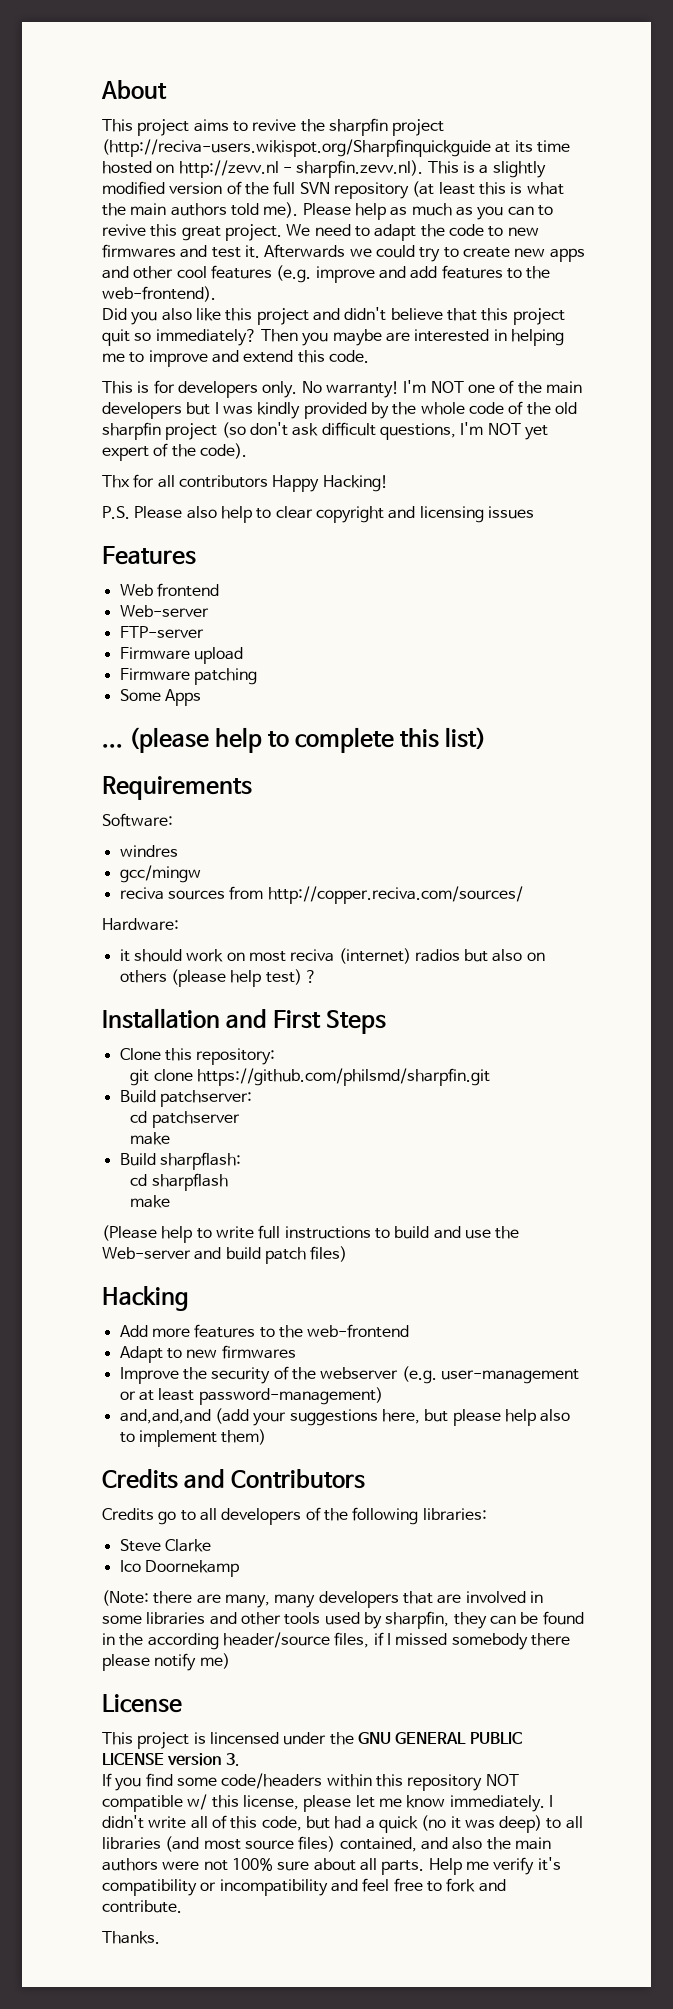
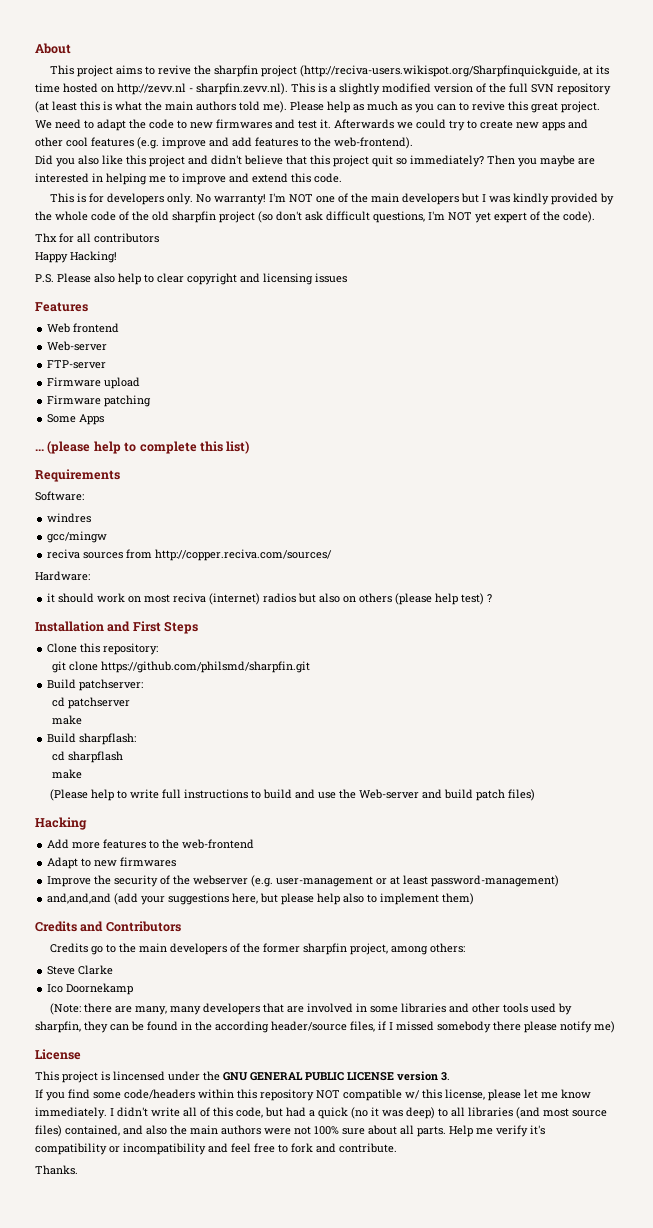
[102,139,491,157] (http://reciva-users.wikispot.org/Sharpfinquickguide -> [299,65,580,77] (http://reciva-users.wikispot.org/Sharpfinquickguide,
(268, 481) none -> (159, 238) //
[199,1508,217,1521] all -> [118,943,167,953] the main
[352,1507,487,1525] following libraries: -> [262,943,465,955] former sharpfin project, among others:

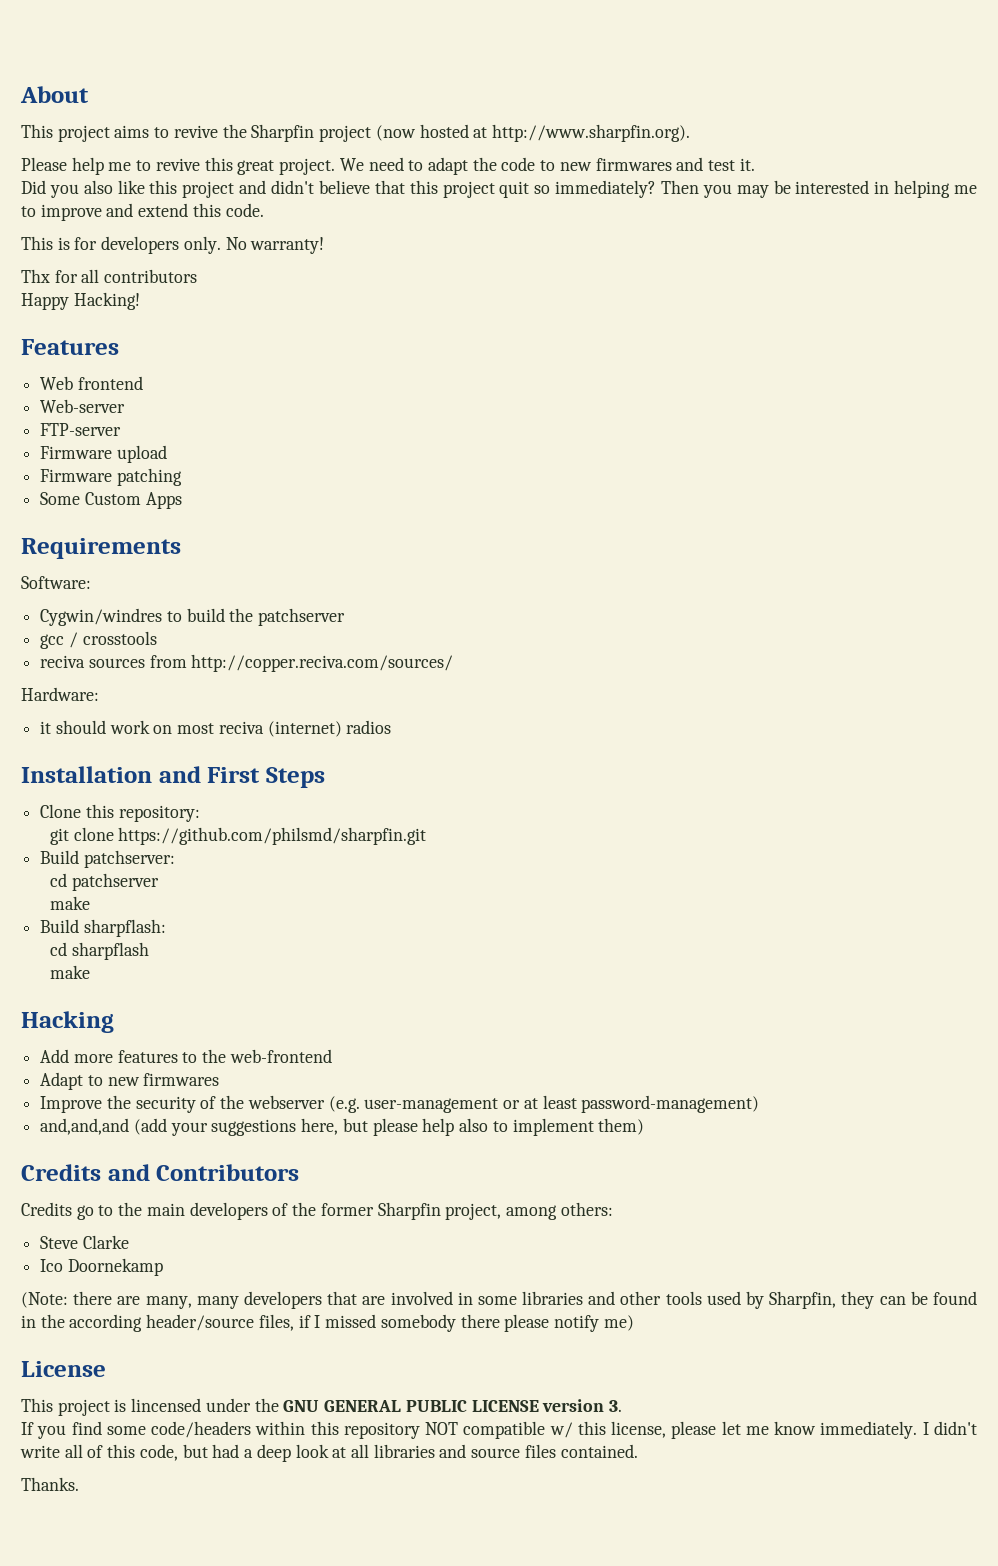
[213,65,609,77] [35,83,611,95] [35,101,456,113] sharpfin project (http://reciva-users.wikispot.org/Sharpfinquickguide, at its time hosted on http://zevv.nl - sharpfin.zevv.nl). This is a slightly modified version of the full SVN repository (at least this is what the main authors told me). Please help as much as you can -> [251,124,690,142] [21,157,132,175] Sharpfin project (now hosted at http://www.sharpfin.org). // Please help me
[334,119,588,131] [35,137,413,149] Afterwards we could try to create new apps and other cool features (e.g. improve and add features to the web-frontend). -> (755, 164) none
[540,155,595,167] maybe are -> [736,180,791,198] may be
[268,193,614,205] [35,211,595,223] I'm NOT one of the main developers but I was kindly provided by the whole code of the old sharpfin project (so don't ask difficult questions, I'm NOT yet expert of the code). -> (325, 245) none
[35,273,347,285] // P.S. Please also help to clear copyright and licensing issues -> (140, 301) none
(77, 418) none -> [84,492,141,505] Custom
[35,441,250,454] [35,469,120,482] [35,491,84,501] [47,513,92,523] [47,531,108,543] ... (please help to complete this list) // Requirements // Software: // windres // gcc/mingw -> [21,538,181,559] [21,576,91,589] [40,608,346,626] [40,631,157,649] Requirements // Software: // Cygwin/windres to build the patchserver // gcc / crosstools
[298,593,493,605] but also on others (please help test) ? -> (392, 727) none
[49,789,535,801] // (Please help to write full instructions to build and use the Web-server and build patch files) -> (90, 972) none
[302,943,347,955] sharpfin -> [377,1202,441,1220] Sharpfin
[35,1021,81,1033] sharpfin, -> [769,1291,837,1309] Sharpfin,
[318,1107,607,1119] [35,1125,545,1137] [35,1143,397,1155] quick (no it was deep) to all libraries (and most source files) contained, and also the main authors were not 100% sure about all parts. Help me verify it's compatibility or incompatibility and feel free to fork and contribute. -> [256,1444,638,1462] deep look at all libraries and source files contained.

